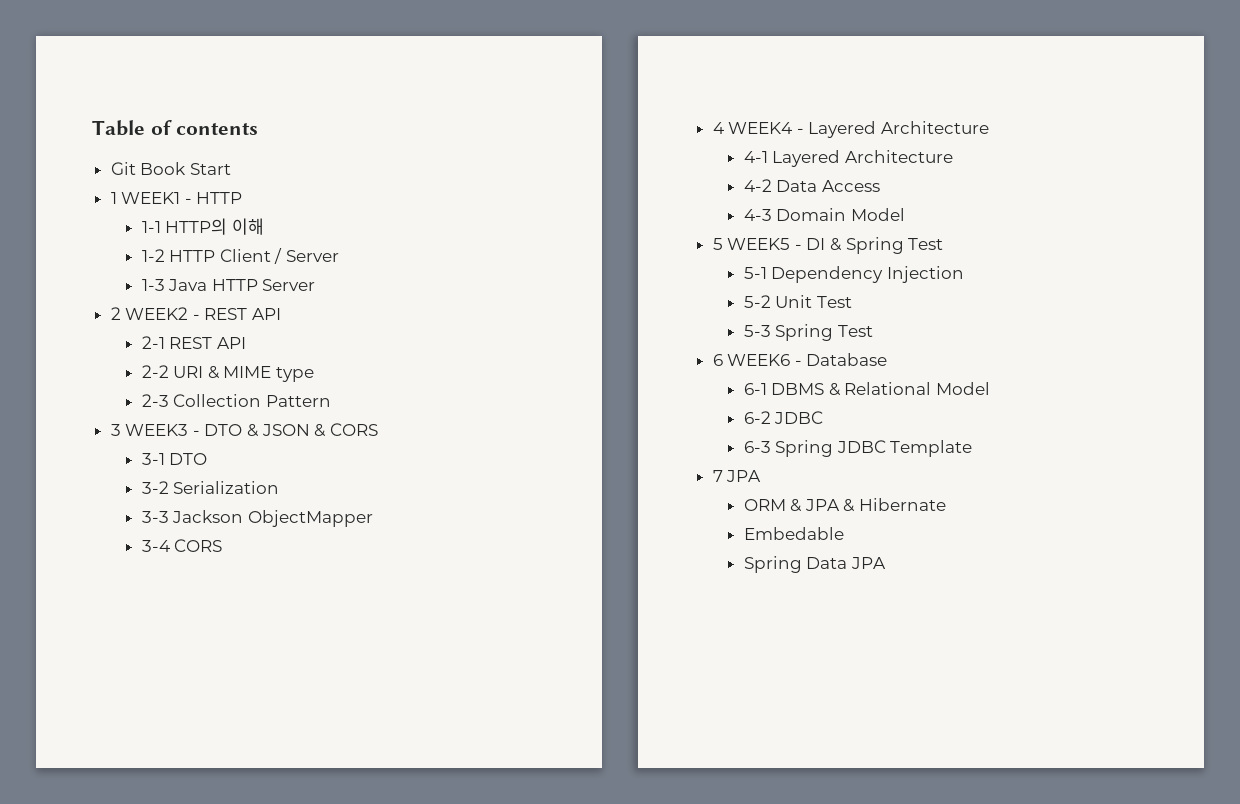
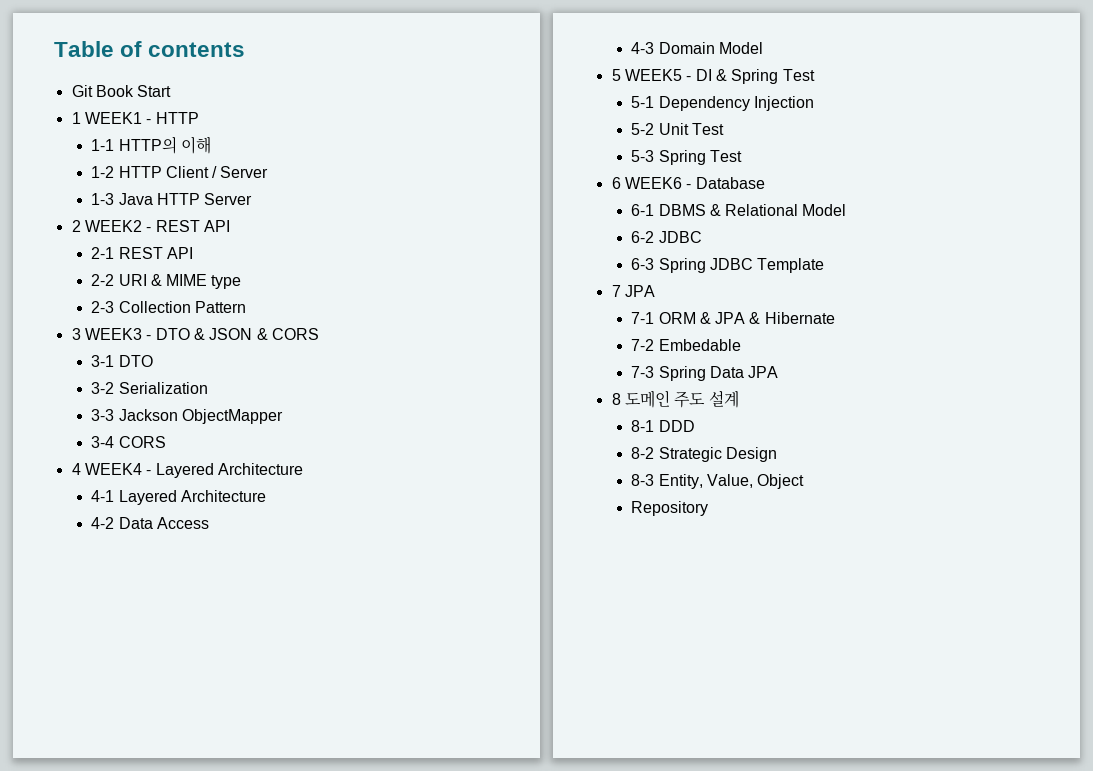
(762, 476) none -> [631,312,655,324] 7-1
(947, 504) none -> [631,339,655,351] 7-2
(844, 533) none -> [631,366,655,378] 7-3
(886, 563) none -> [611,390,739,408] [631,420,695,432] [631,447,777,462] [631,474,805,489] [631,501,709,516] // 8 도메인 주도 설계 // 8-1 DDD // 8-2 Strategic Design // 8-3 Entity, Value, Object // Repository

